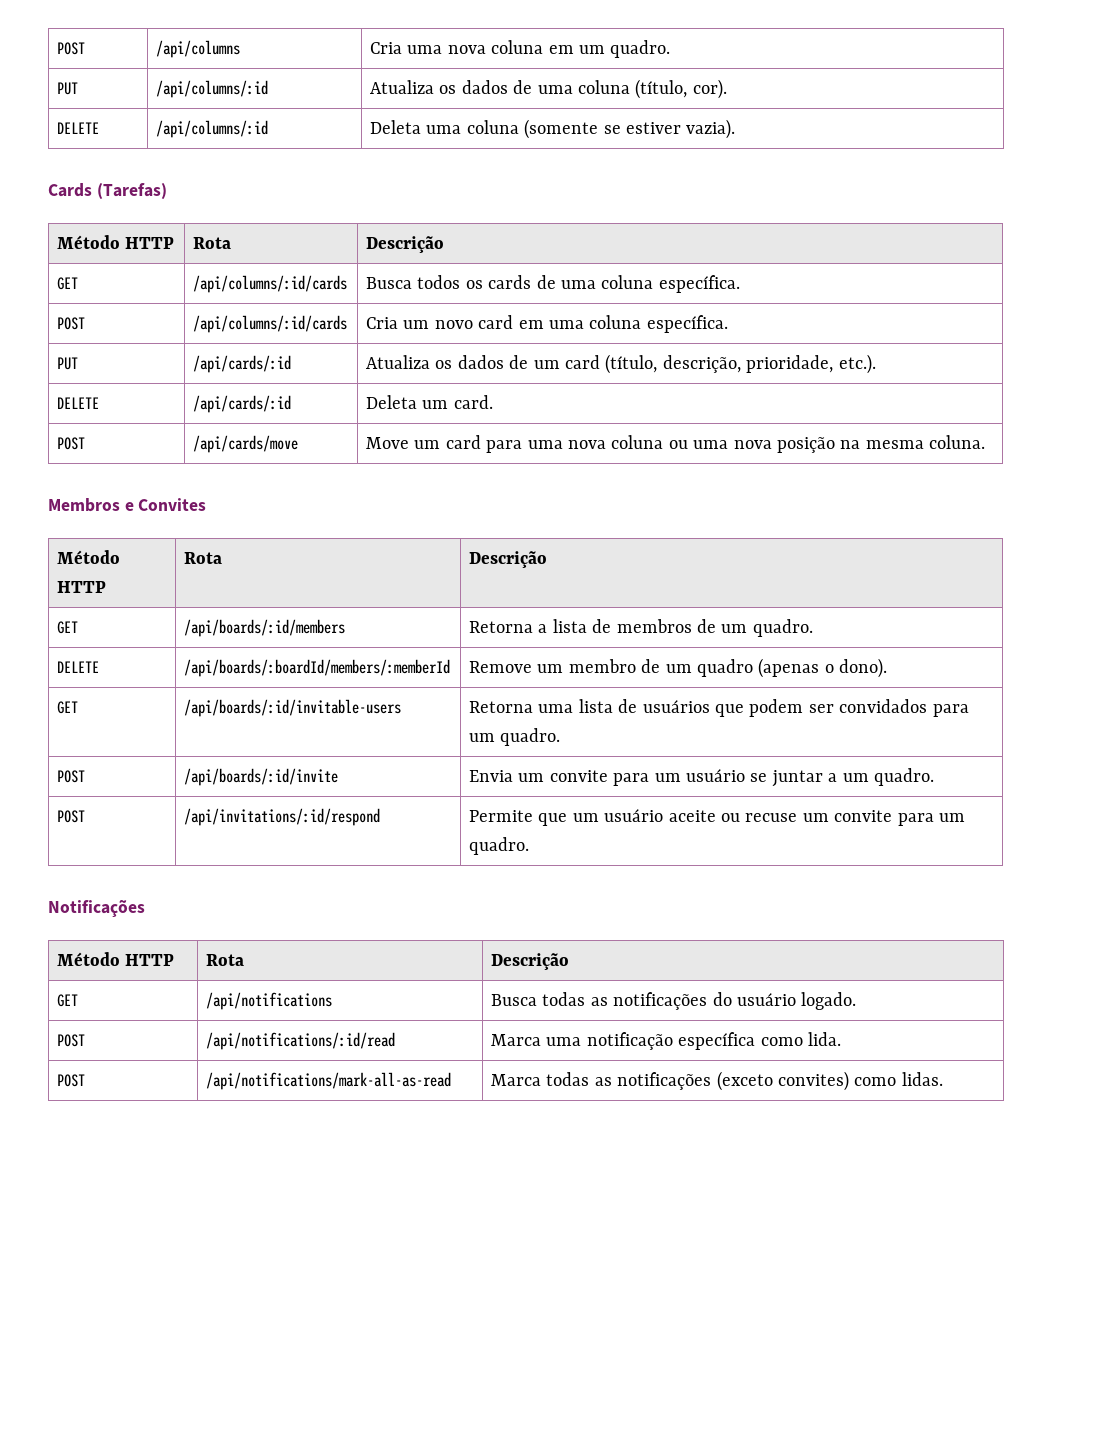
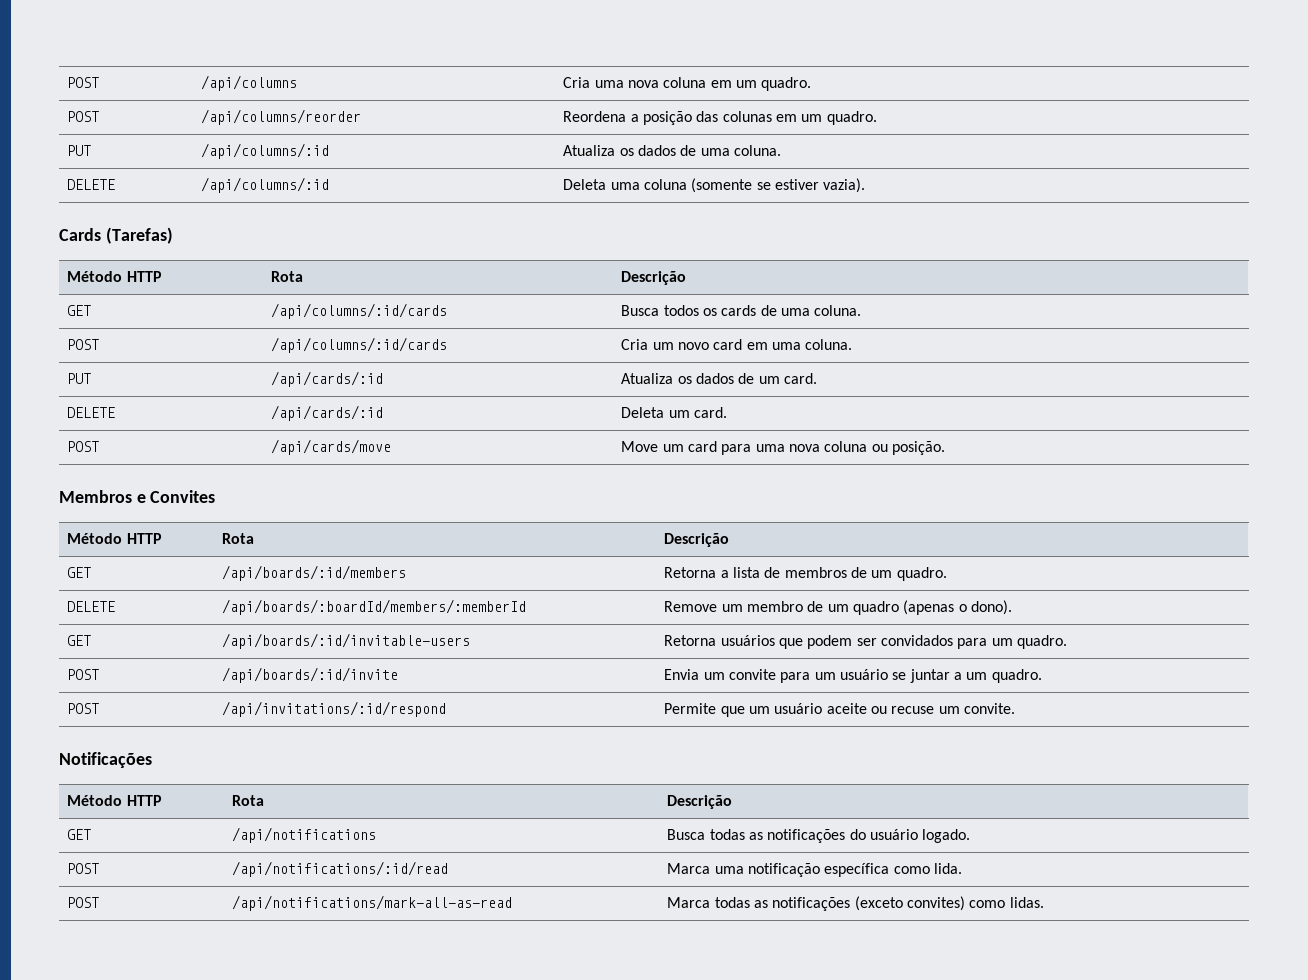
(671, 49) none -> [67,111,100,122] [201,109,362,125] [563,111,877,125] // POST | /api/columns/reorder | Reordena a posição das colunas em um quadro.
[578,79,727,99] coluna (título, cor). -> [734,145,782,156] coluna.
[601,275,740,293] coluna específica. -> [814,305,862,316] coluna.
[589,315,728,333] coluna específica. -> [805,339,853,350] coluna.
[565,354,876,374] card (título, descrição, prioridade, etc.). -> [784,373,818,384] card.
[693,435,986,453] uma nova posição na mesma coluna. -> [891,441,945,455] posição.
[538,699,638,713] uma lista de -> (717, 640) none
[834,810,966,826] [469,837,530,855] convite para um quadro. -> [963,703,1015,714] convite.

